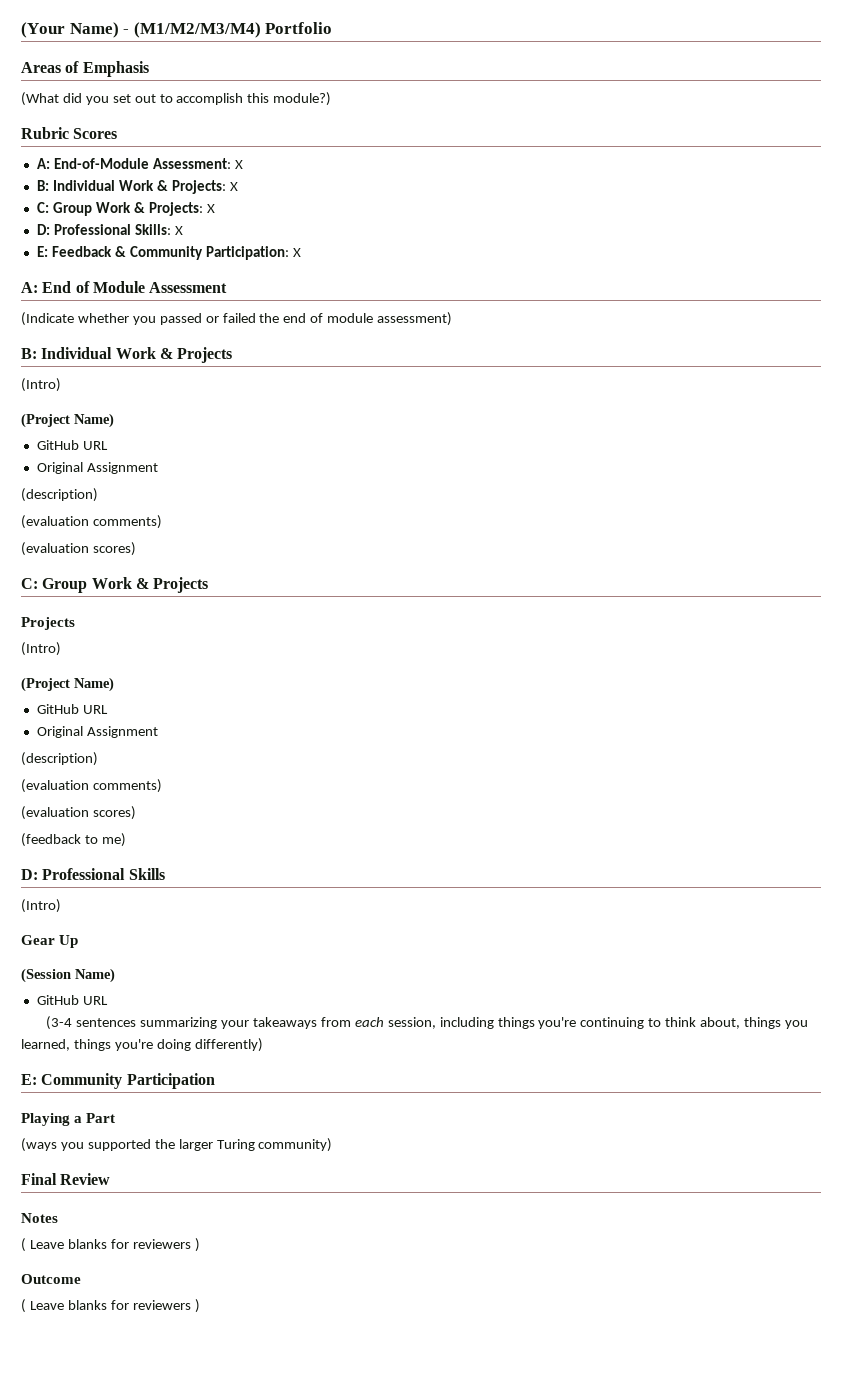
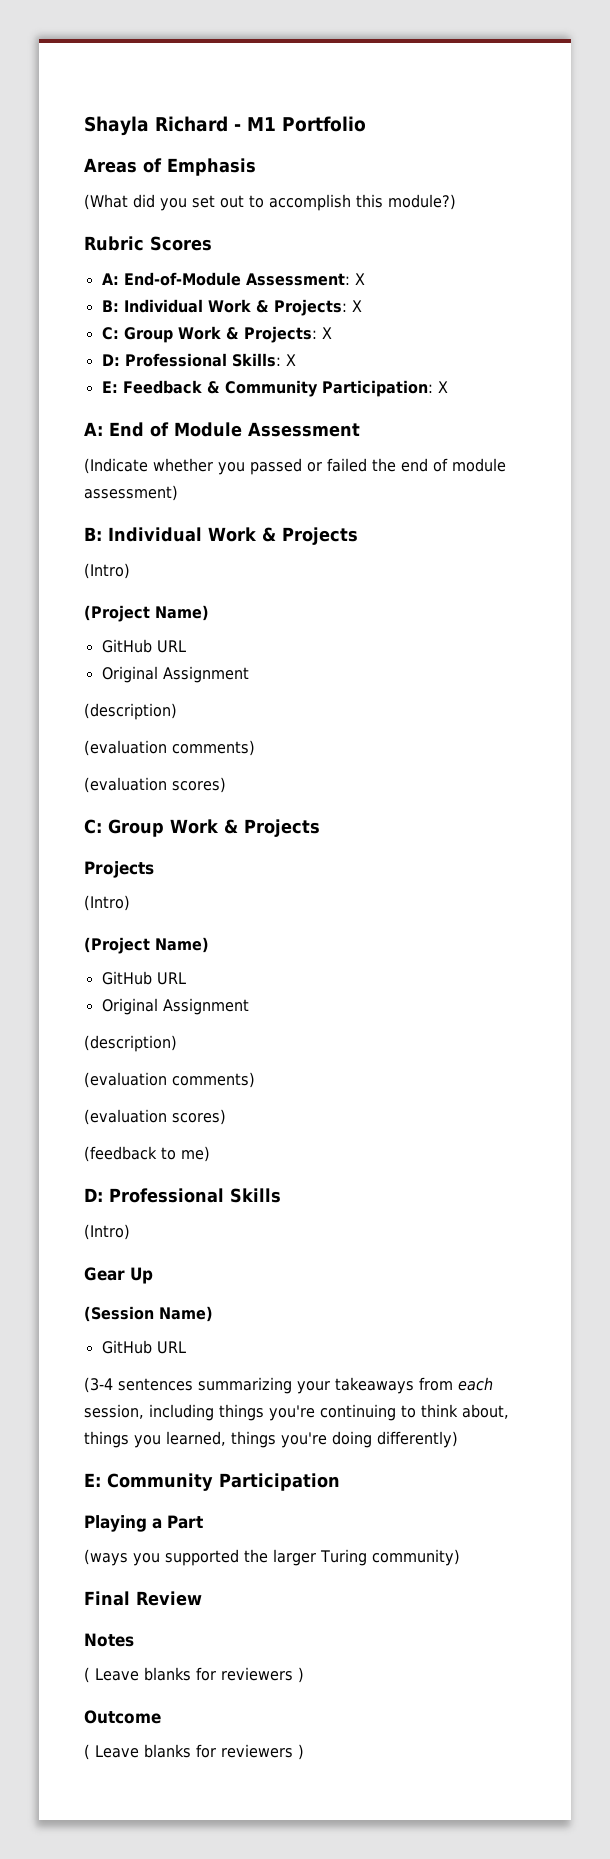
[21,22,261,38] (Your Name) - (M1/M2/M3/M4) -> [84,116,276,136] Shayla Richard - M1

